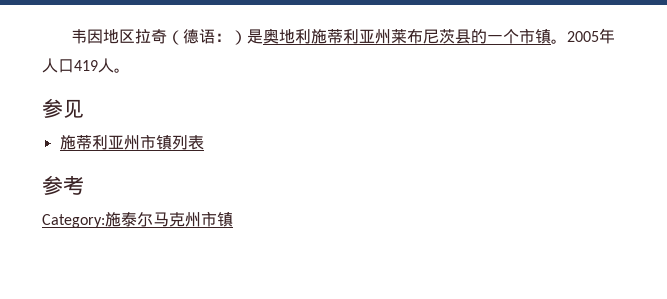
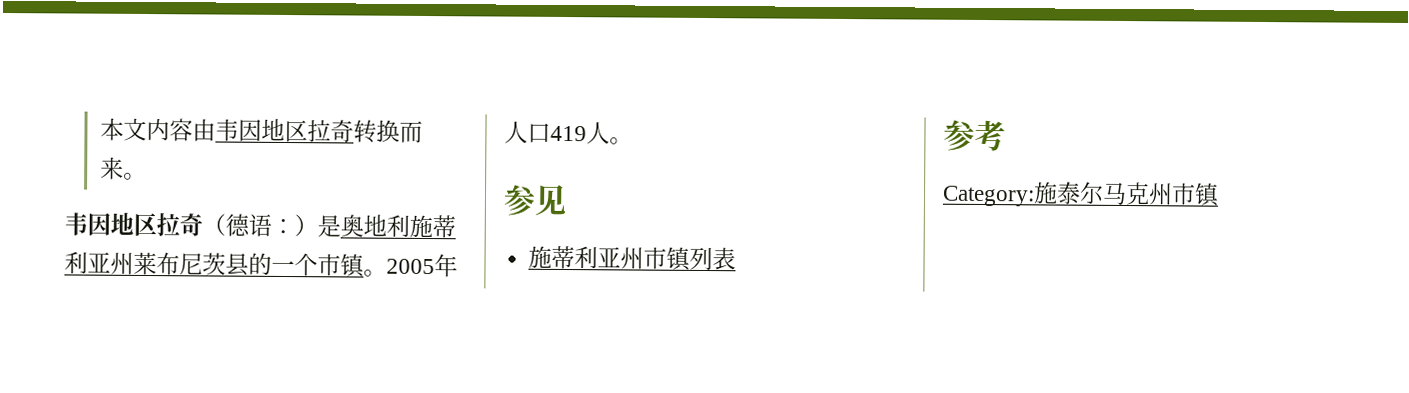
(71, 36) none -> [99,117,423,144] [99,156,147,181] 本文内容由韦因地区拉奇转换而来。 //

